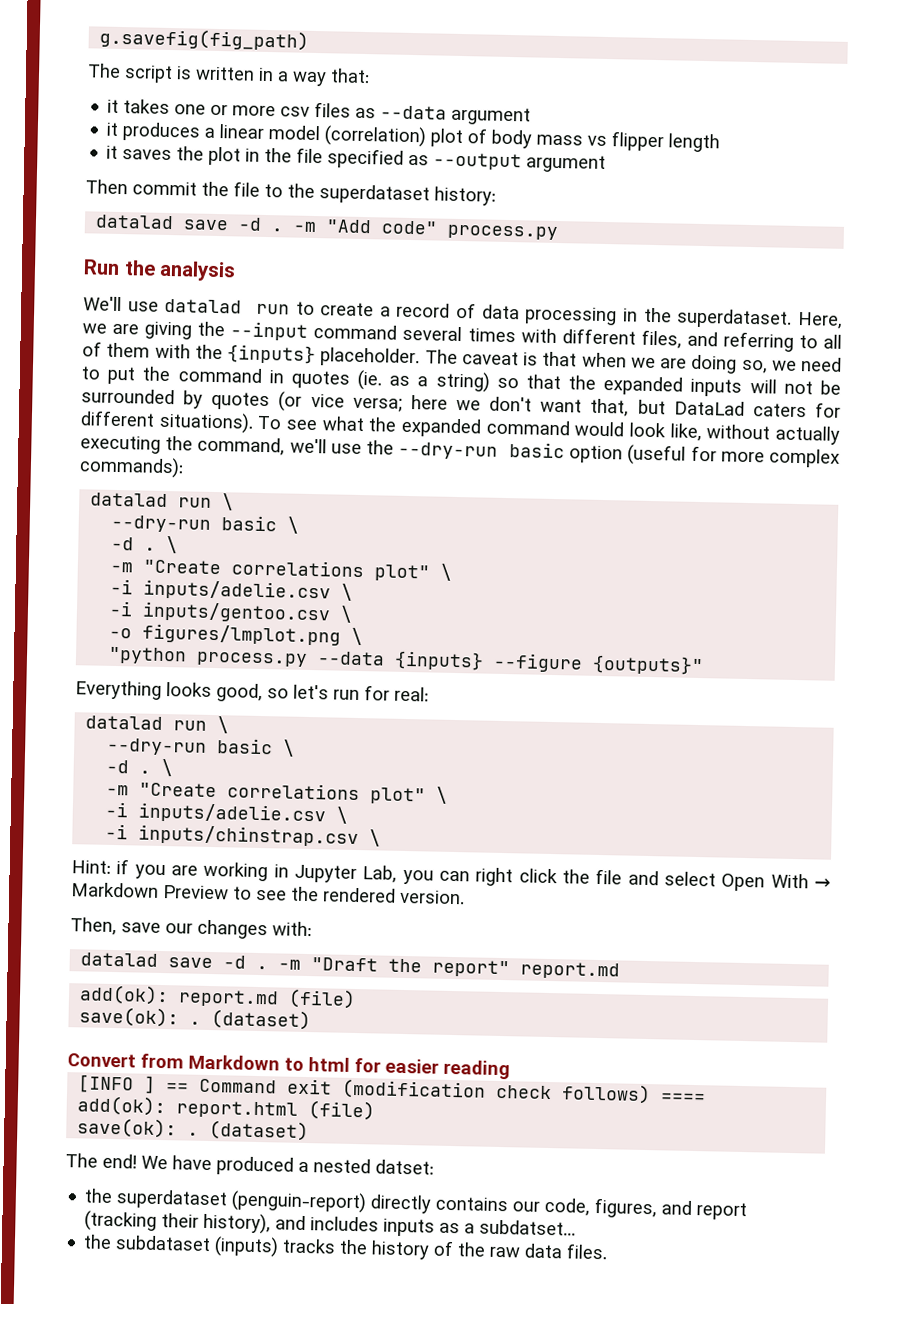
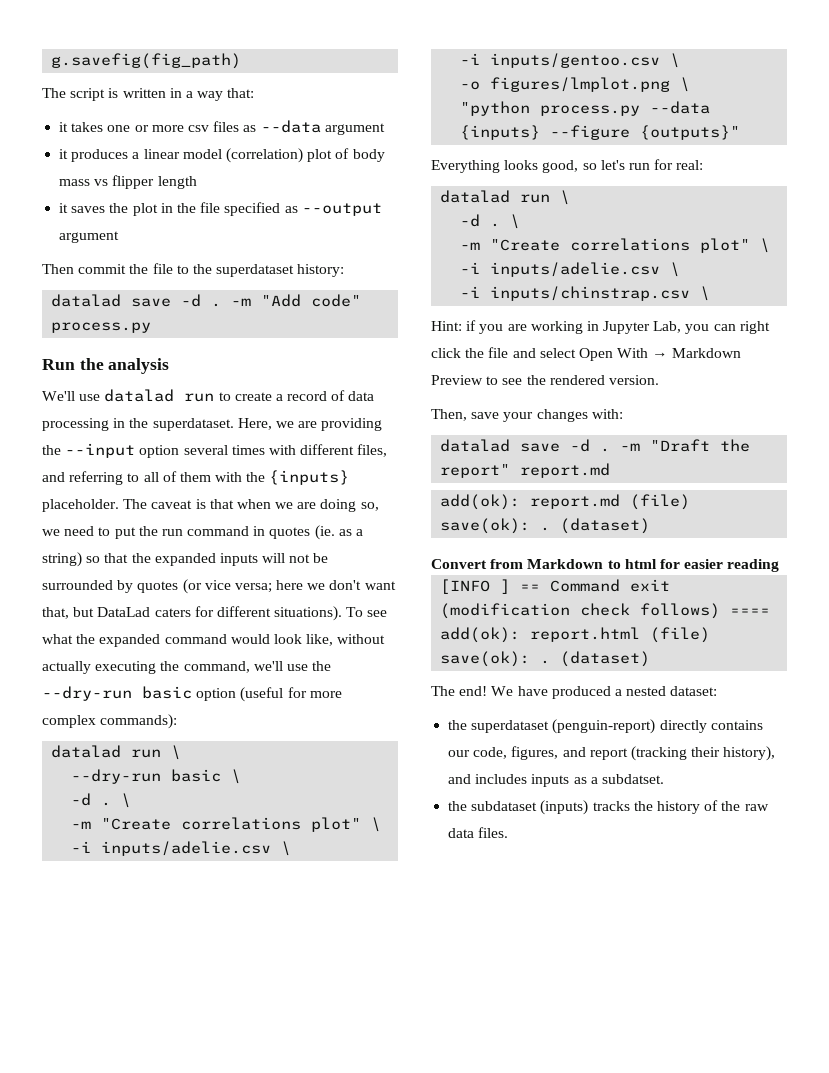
[144,321,193,340] giving -> [321,418,383,431] providing
[313,324,398,340] command -> [139,445,180,458] option
(171, 374) none -> [161,529,183,536] run
[107,737,296,757] // --dry-run basic \ -> (571, 197) none
[165,923,193,934] our -> [503,412,534,422] your
[375,1159,434,1175] datset: -> [670,686,718,696] dataset:
[479,1219,577,1236] subdatset... -> [601,774,664,784] subdatset.

